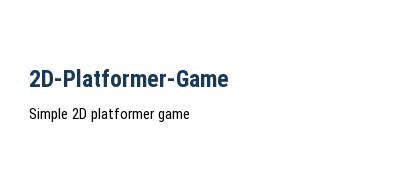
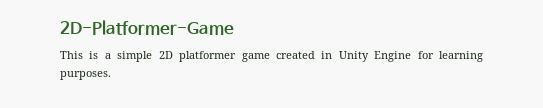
[29,108,191,122] Simple 2D platformer game -> [60,51,484,62] [60,71,111,80] This is a simple 2D platformer game created in Unity Engine for learning purposes.

